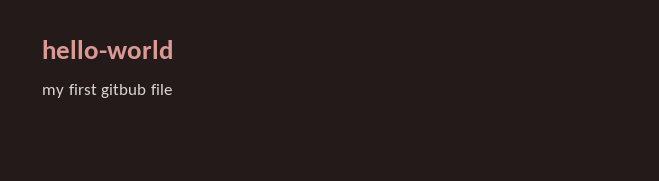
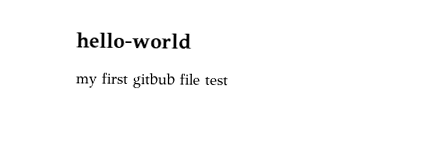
(172, 89) none -> [204,76,228,86] test

